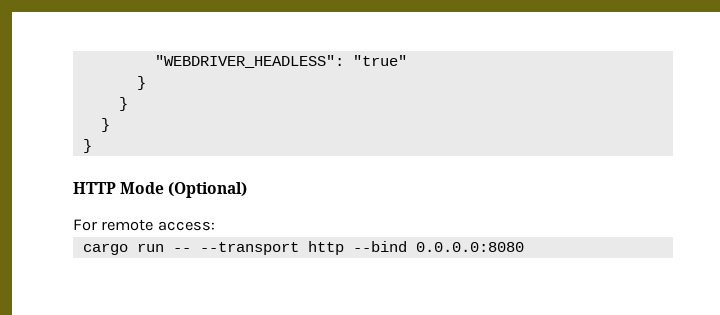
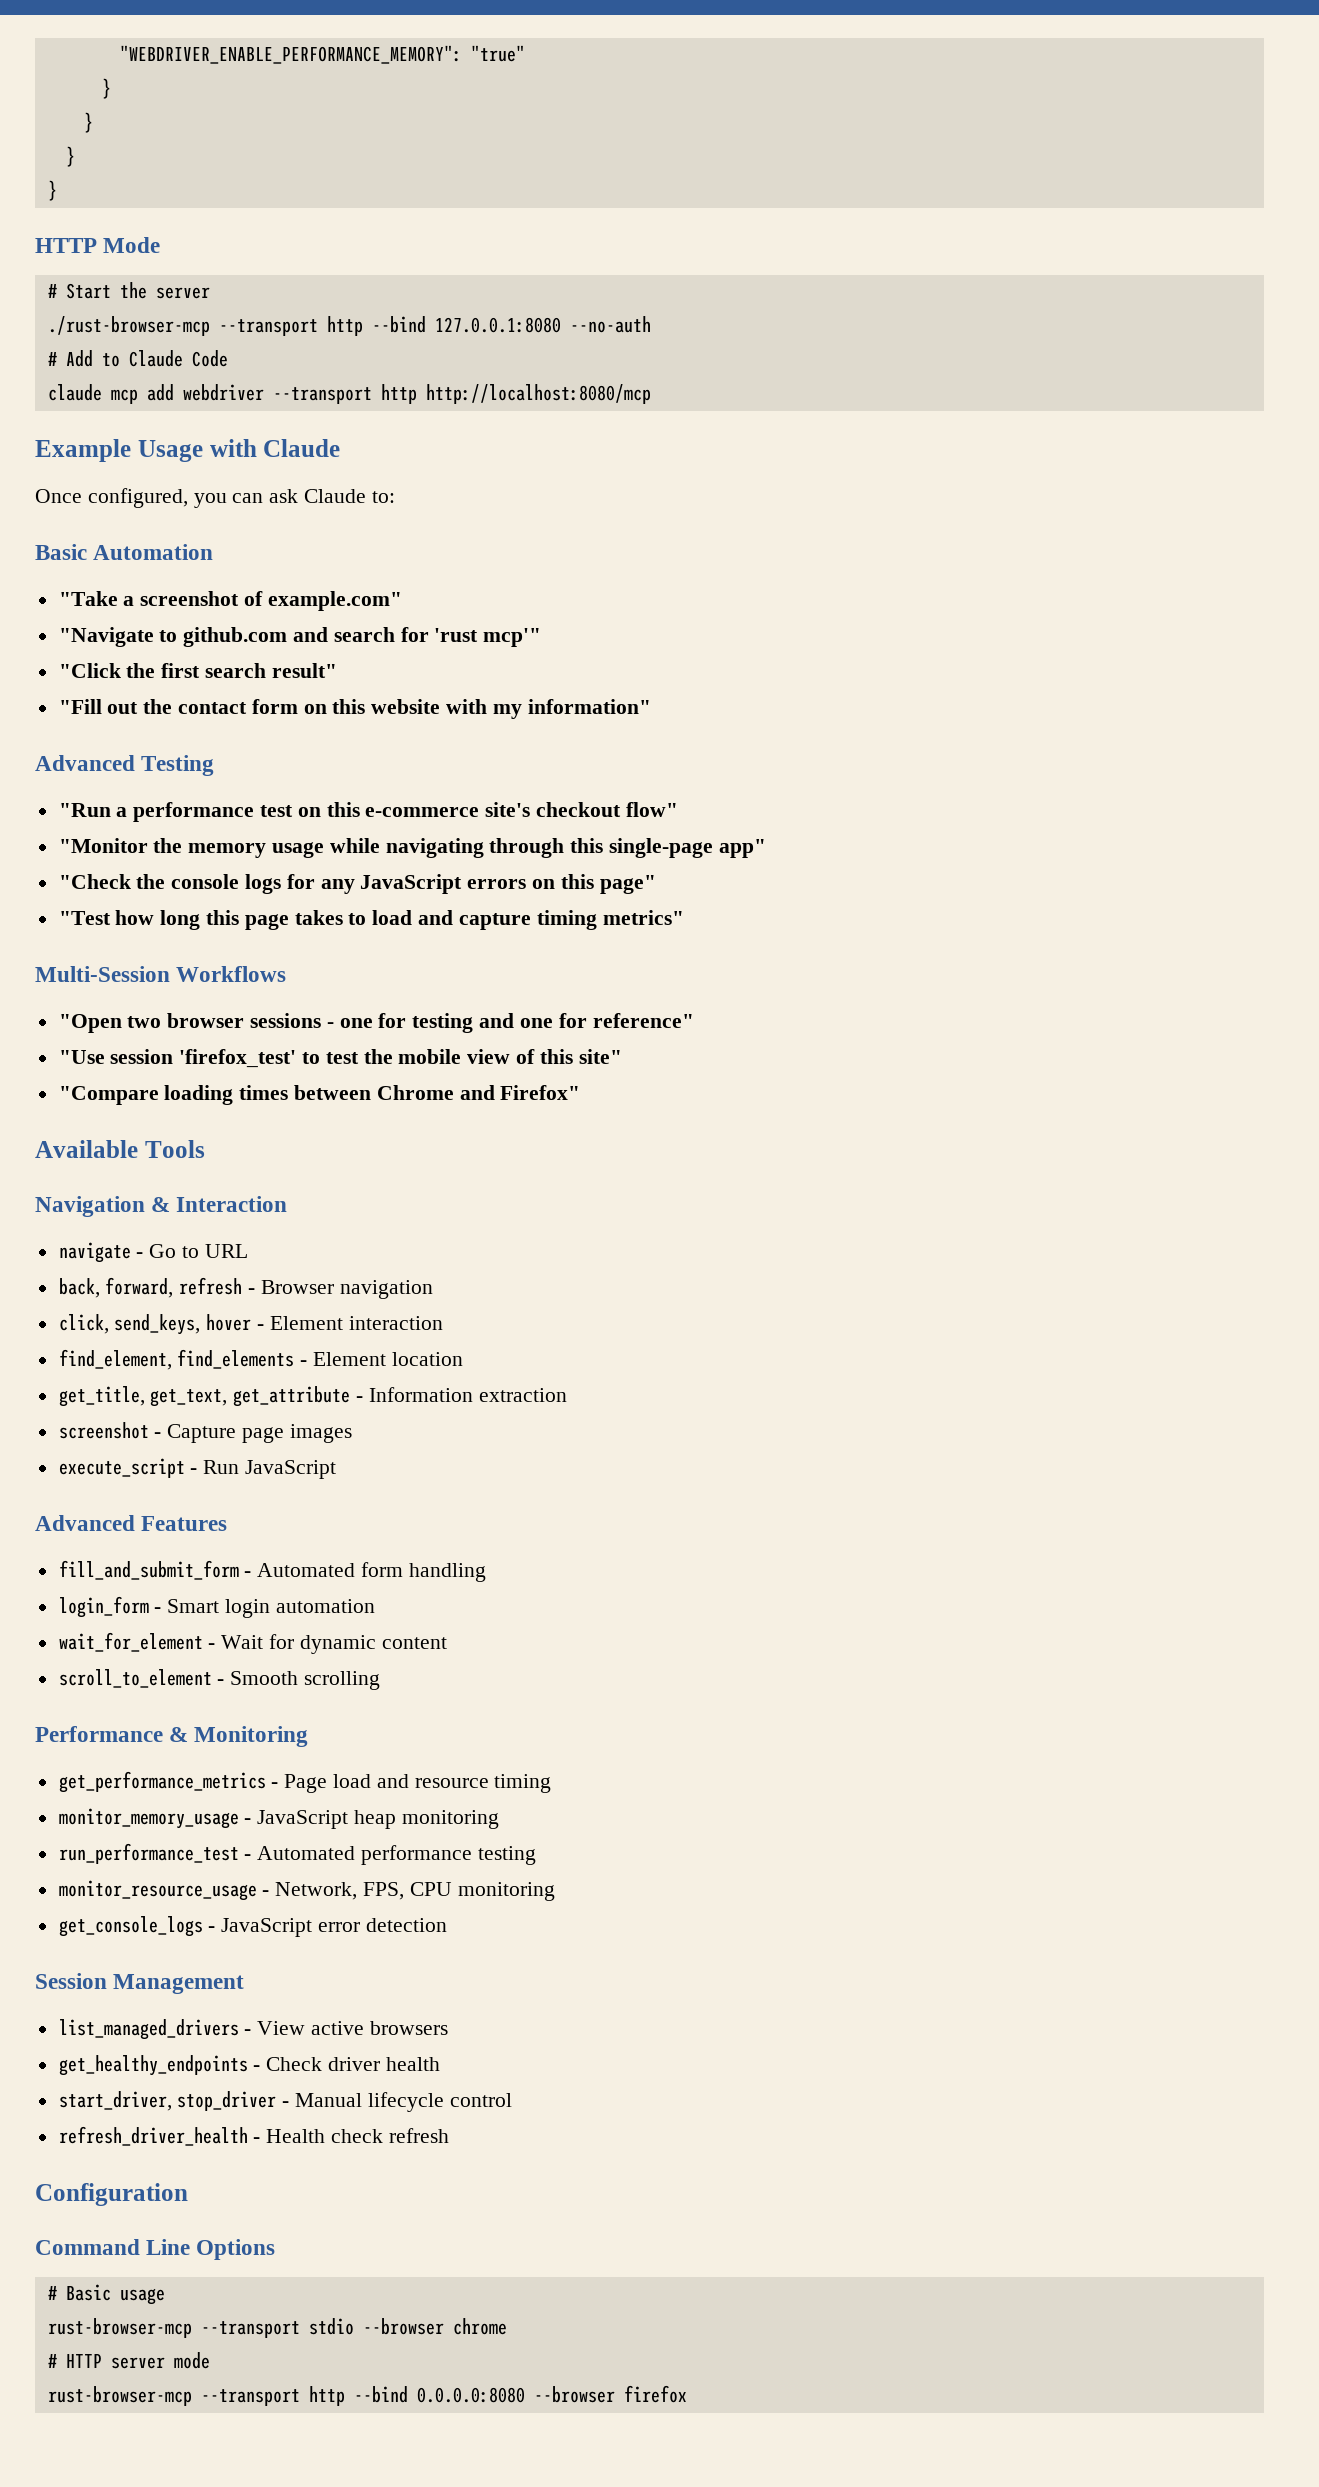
[154,55,344,68] "WEBDRIVER_HEADLESS": -> [119,45,462,64] "WEBDRIVER_ENABLE_PERFORMANCE_MEMORY":
[168,182,248,198] [73,219,215,231] [82,243,191,255] (Optional) // For remote access: // cargo run -- -> [47,282,210,299] [47,316,651,336] [47,350,228,367] [47,384,651,404] [35,439,341,462] [35,488,395,508] [35,544,214,560] [58,591,402,611] [58,627,542,647] [58,663,337,678] [58,699,651,719] [35,755,215,776] [58,802,678,822] [58,838,766,858] [58,874,656,894] [58,910,684,930] [35,966,287,982] [58,1013,694,1033] [58,1049,622,1068] [58,1085,581,1105] [35,1140,205,1158] [35,1196,288,1217] [58,1242,248,1263] [58,1277,433,1299] [58,1314,443,1335] [58,1349,463,1370] [58,1386,567,1407] [58,1422,352,1443] [58,1458,337,1479] [35,1515,228,1531] [58,1560,486,1582] [58,1596,375,1618] [58,1632,447,1654] [58,1669,381,1690] [35,1726,309,1747] [58,1771,552,1793] [58,1808,499,1829] [58,1843,536,1865] [58,1880,555,1901] [58,1916,447,1937] [35,1973,245,1994] [58,2019,448,2040] [58,2055,440,2076] [58,2091,512,2112] [58,2126,449,2146] [35,2183,188,2206] [35,2239,276,2260] [47,2284,165,2305] [47,2318,507,2338] [47,2352,210,2369] [47,2386,192,2406] // # Start the server // ./rust-browser-mcp --transport http --bind 127.0.0.1:8080 --no-auth // # Add to Claude Code // claude mcp add webdriver --transport http http://localhost:8080/mcp // Example Usage with Claude // Once configured, you can ask Claude to: // Basic Automation // "Take a screenshot of example.com" // "Navigate to github.com and search for 'rust mcp'" // "Click the first search result" // "Fill out the contact form on this website with my information" // Advanced Testing // "Run a performance test on this e-commerce site's checkout flow" // "Monitor the memory usage while navigating through this single-page app" // "Check the console logs for any JavaScript errors on this page" // "Test how long this page takes to load and capture timing metrics" // Multi-Session Workflows // "Open two browser sessions - one for testing and one for reference" // "Use session 'firefox_test' to test the mobile view of this site" // "Compare loading times between Chrome and Firefox" // Available Tools // Navigation & Interaction // navigate - Go to URL // back, forward, refresh - Browser navigation // click, send_keys, hover - Element interaction // find_element, find_elements - Element location // get_title, get_text, get_attribute - Information extraction // screenshot - Capture page images // execute_script - Run JavaScript // Advanced Features // fill_and_submit_form - Automated form handling // login_form - Smart login automation // wait_for_element - Wait for dynamic content // scroll_to_element - Smooth scrolling // Performance & Monitoring // get_performance_metrics - Page load and resource timing // monitor_memory_usage - JavaScript heap monitoring // run_performance_test - Automated performance testing // monitor_resource_usage - Network, FPS, CPU monitoring // get_console_logs - JavaScript error detection // Session Management // list_managed_drivers - View active browsers // get_healthy_endpoints - Check driver health // start_driver, stop_driver - Manual lifecycle control // refresh_driver_health - Health check refresh // Configuration // Command Line Options // # Basic usage // rust-browser-mcp --transport stdio --browser chrome // # HTTP server mode // rust-browser-mcp
(524, 247) none -> [533,2385,687,2403] --browser firefox

